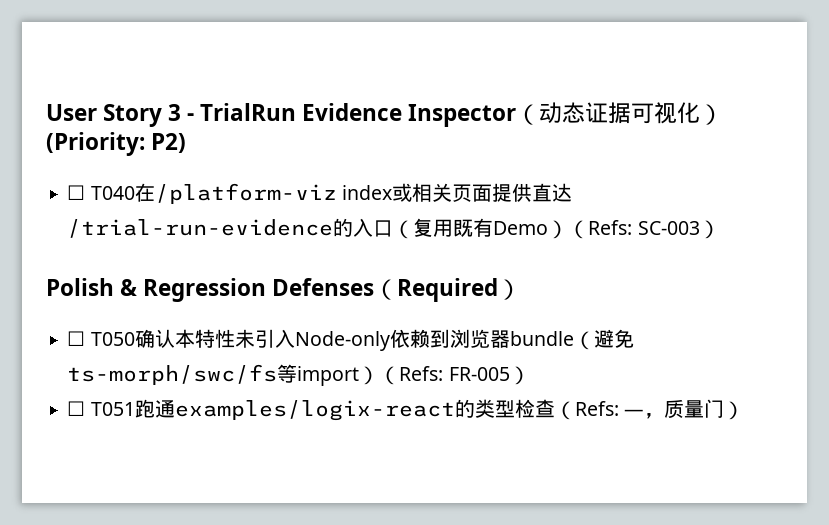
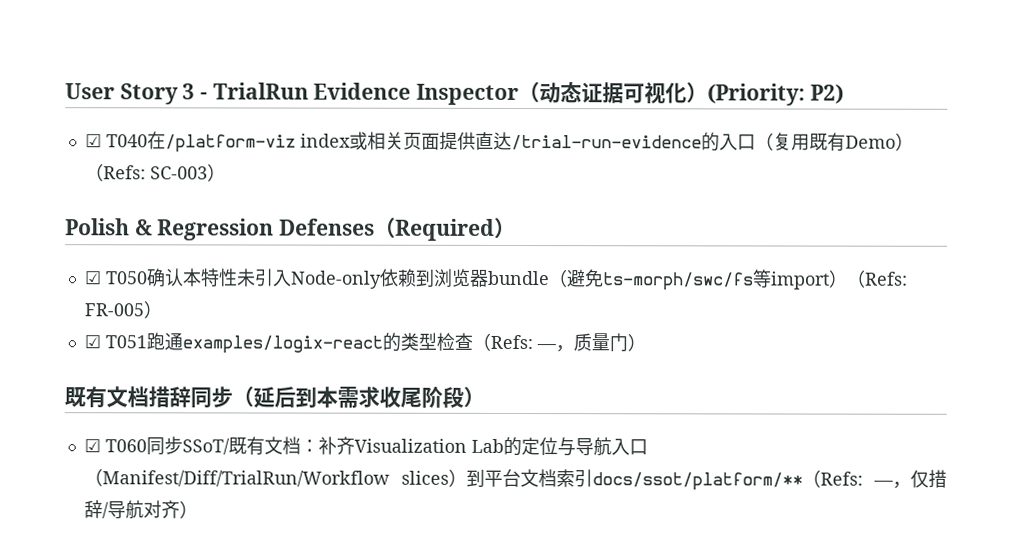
[67,185,86,200] ☐ -> [84,133,102,148] ☑
[67,331,86,346] ☐ -> [83,270,102,285] ☑
[67,401,86,416] ☐ -> [83,334,101,349] ☑
(744, 410) none -> [64,385,485,409] [83,436,648,457] [83,468,948,491] [83,500,198,519] // 既有文档措辞同步（延后到本需求收尾阶段） // ☑ T060同步SSoT/既有文档：补齐Visualization Lab的定位与导航入口（Manifest/Diff/TrialRun/Workflow slices）到平台文档索引docs/ssot/platform/**（Refs: —，仅措辞/导航对齐）

